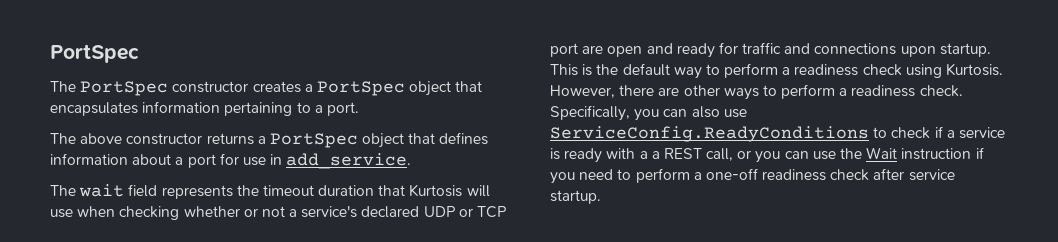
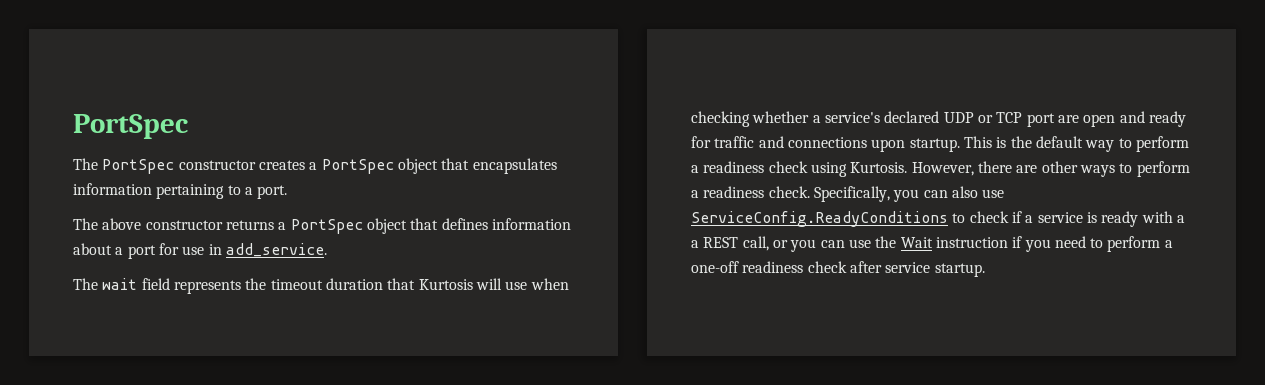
[243,206,285,217] or not -> (810, 117) none

